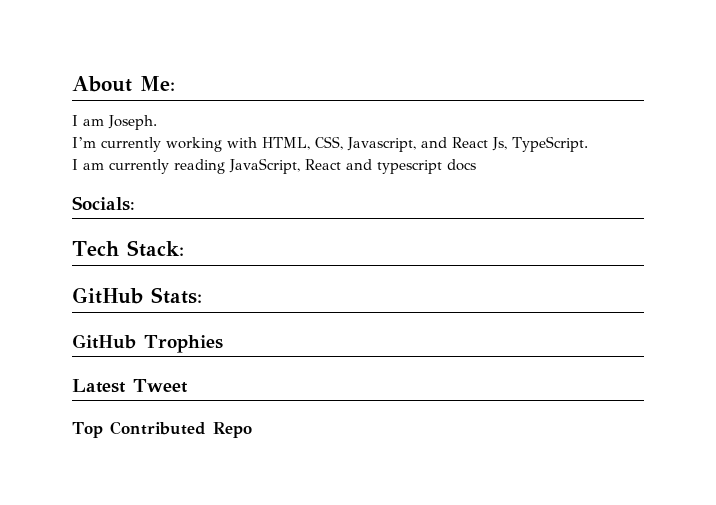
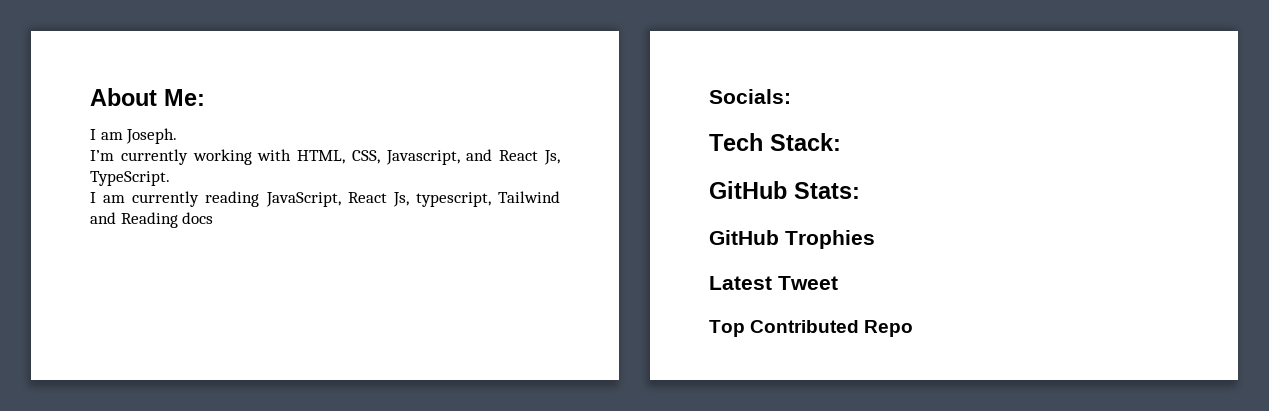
[346,159,442,174] and typescript -> [392,191,560,207] [90,212,178,228] Js, typescript, Tailwind and Reading

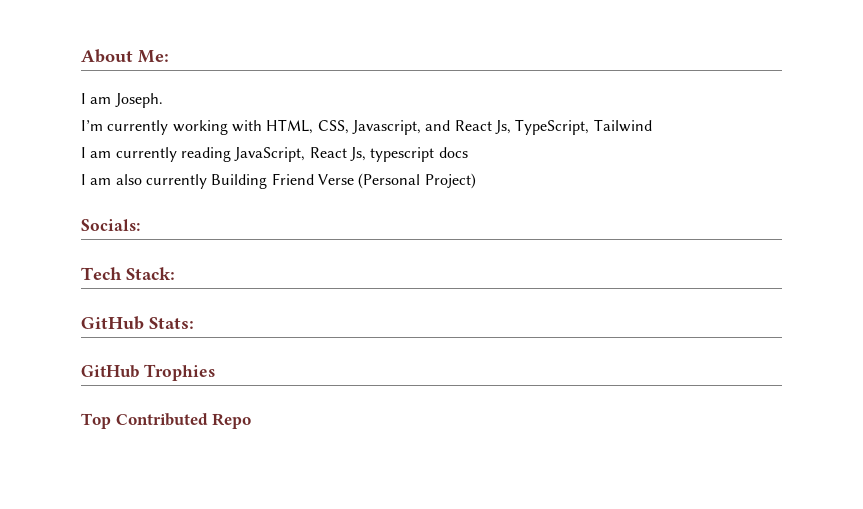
[90,171,170,186] TypeScript. -> [515,119,652,135] TypeScript, Tailwind
[415,191,560,207] [90,212,214,228] typescript, Tailwind and Reading docs -> [370,147,468,162] [81,173,476,189] typescript docs // I am also currently Building Friend Verse (Personal Project)
[709,276,838,290] // Latest Tweet -> (215, 372) none

